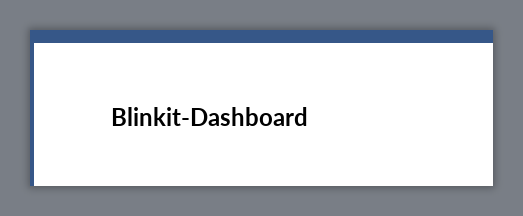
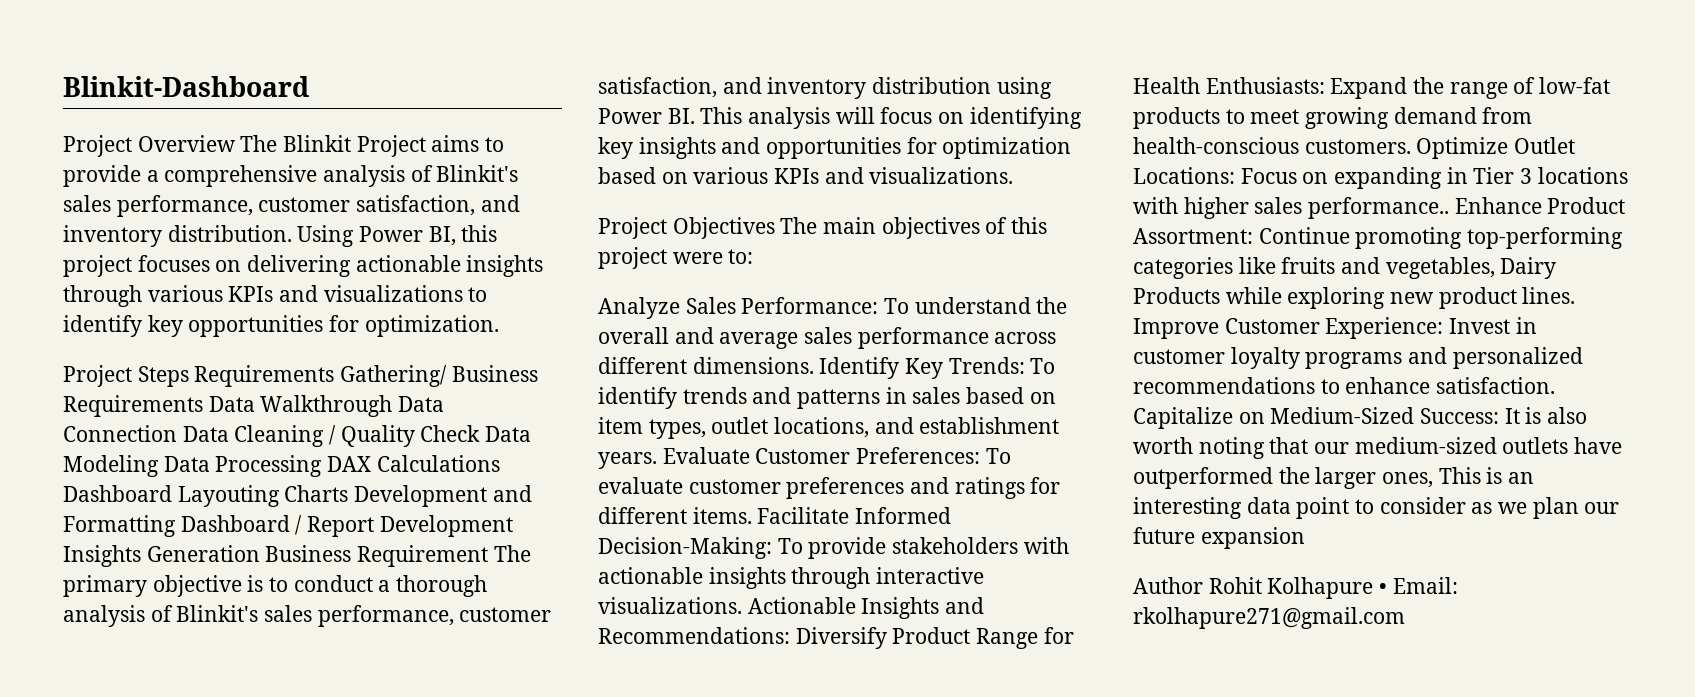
(308, 116) none -> [63,135,505,157] [63,165,519,187] [63,195,520,217] [63,225,498,247] [63,255,544,277] [63,285,488,307] [63,315,499,337] [63,365,538,387] [63,395,445,417] [63,425,532,447] [63,455,500,477] [63,485,532,507] [63,515,513,537] [63,545,531,567] [63,575,488,597] [63,605,552,627] [598,77,1052,99] [598,107,1082,129] [598,137,1072,159] [598,167,1014,184] [598,217,1048,239] [598,247,754,269] [598,297,1068,319] [598,327,1057,349] [598,357,1056,379] [598,387,1056,409] [598,417,1060,439] [598,447,1011,469] [598,477,1061,499] [598,507,952,524] [598,537,1069,559] [598,567,985,589] [598,597,985,619] [598,627,1074,649] [1133,77,1611,99] [1133,107,1533,129] [1133,137,1576,159] [1133,167,1628,189] [1133,197,1626,219] [1133,227,1624,249] [1133,257,1557,279] [1133,287,1576,309] [1133,317,1537,339] [1133,347,1583,369] [1133,377,1556,394] [1133,407,1588,429] [1133,437,1623,459] [1133,467,1535,489] [1133,497,1620,519] [1133,527,1305,549] [1133,577,1458,599] [1133,607,1405,629] // Project Overview The Blinkit Project aims to provide a comprehensive analysis of Blinkit's sales performance, customer satisfaction, and inventory distribution. Using Power BI, this project focuses on delivering actionable insights through various KPIs and visualizations to identify key opportunities for optimization. // Project Steps Requirements Gathering/ Business Requirements Data Walkthrough Data Connection Data Cleaning / Quality Check Data Modeling Data Processing DAX Calculations Dashboard Layouting Charts Development and Formatting Dashboard / Report Development Insights Generation Business Requirement The primary objective is to conduct a thorough analysis of Blinkit's sales performance, customer satisfaction, and inventory distribution using Power BI. This analysis will focus on identifying key insights and opportunities for optimization based on various KPIs and visualizations. // Project Objectives The main objectives of this project were to: // Analyze Sales Performance: To understand the overall and average sales performance across different dimensions. Identify Key Trends: To identify trends and patterns in sales based on item types, outlet locations, and establishment years. Evaluate Customer Preferences: To evaluate customer preferences and ratings for different items. Facilitate Informed Decision-Making: To provide stakeholders with actionable insights through interactive visualizations. Actionable Insights and Recommendations: Diversify Product Range for Health Enthusiasts: Expand the range of low-fat products to meet growing demand from health-conscious customers. Optimize Outlet Locations: Focus on expanding in Tier 3 locations with higher sales performance.. Enhance Product Assortment: Continue promoting top-performing categories like fruits and vegetables, Dairy Products while exploring new product lines. Improve Customer Experience: Invest in customer loyalty programs and personalized recommendations to enhance satisfaction. Capitalize on Medium-Sized Success: It is also worth noting that our medium-sized outlets have outperformed the larger ones, This is an interesting data point to consider as we plan our future expansion // Author Rohit Kolhapure • Email: rkolhapure271@gmail.com

